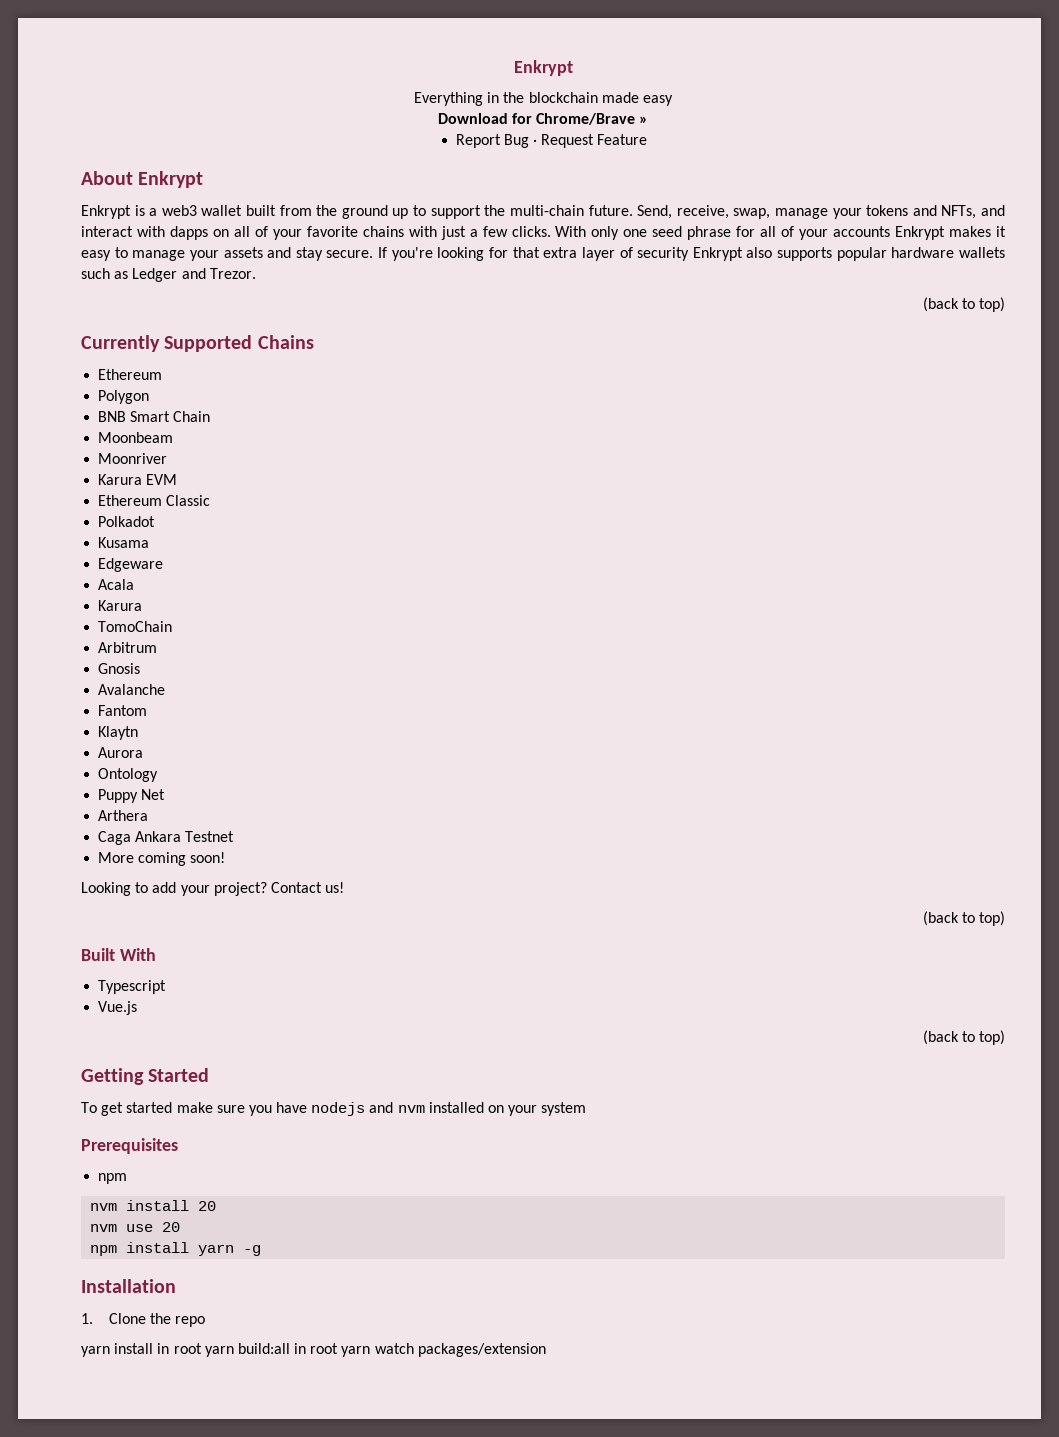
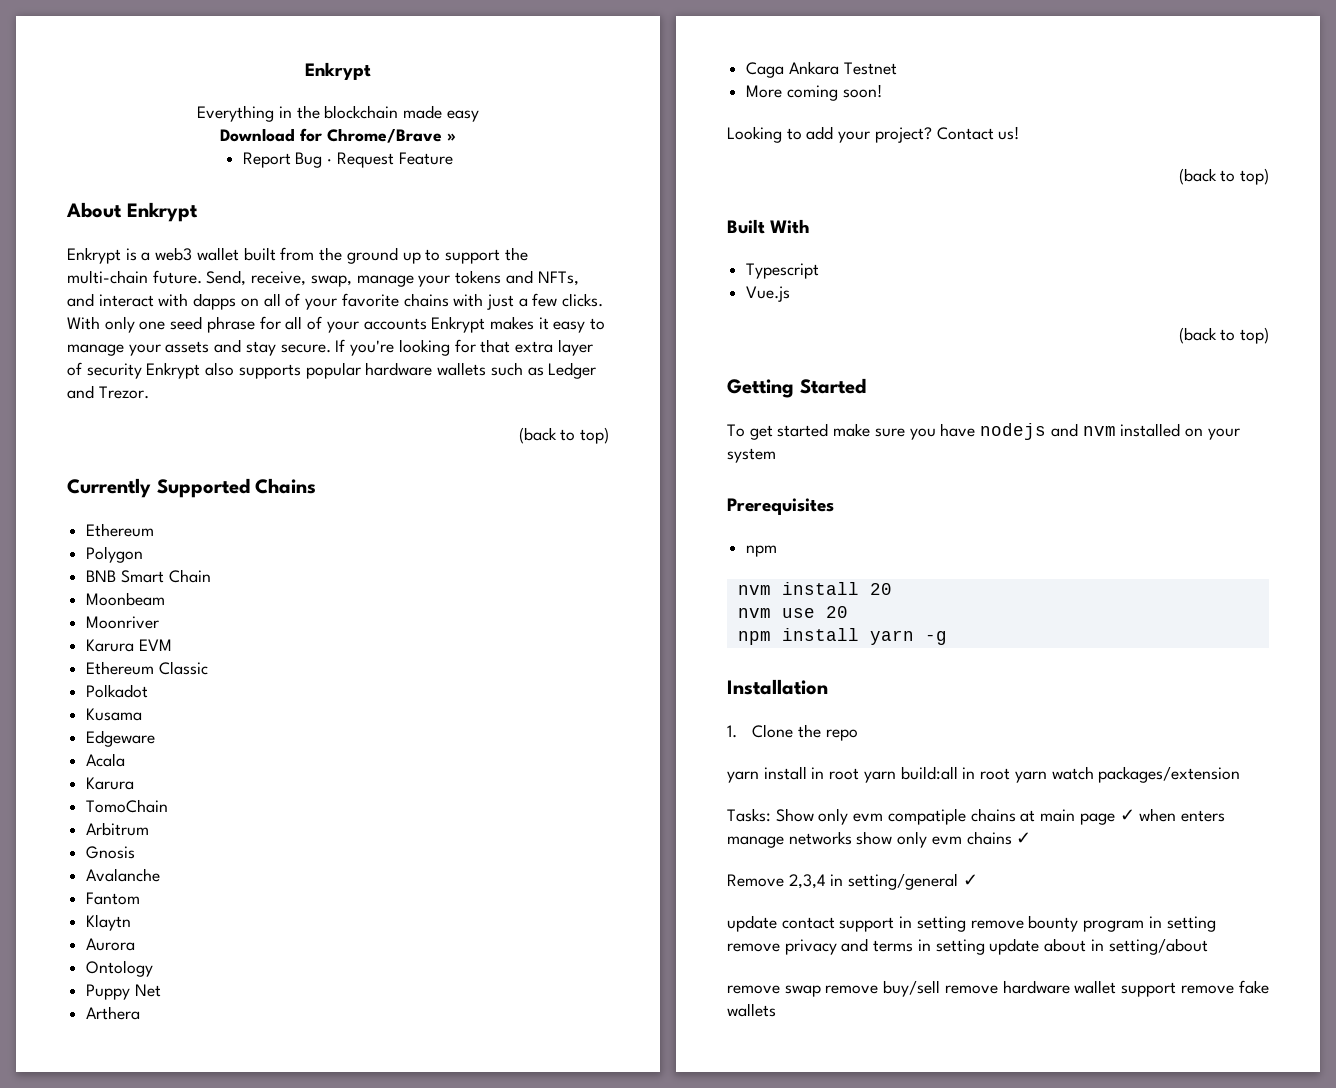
(546, 1350) none -> [727,808,1225,825] [727,831,1032,848] [727,873,978,890] [727,915,1216,932] [727,938,1208,955] [727,980,1269,997] [727,1003,776,1017] // Tasks: Show only evm compatiple chains at main page ✓ when enters manage networks show only evm chains ✓ // Remove 2,3,4 in setting/general ✓ // update contact support in setting remove bounty program in setting remove privacy and terms in setting update about in setting/about // remove swap remove buy/sell remove hardware wallet support remove fake wallets

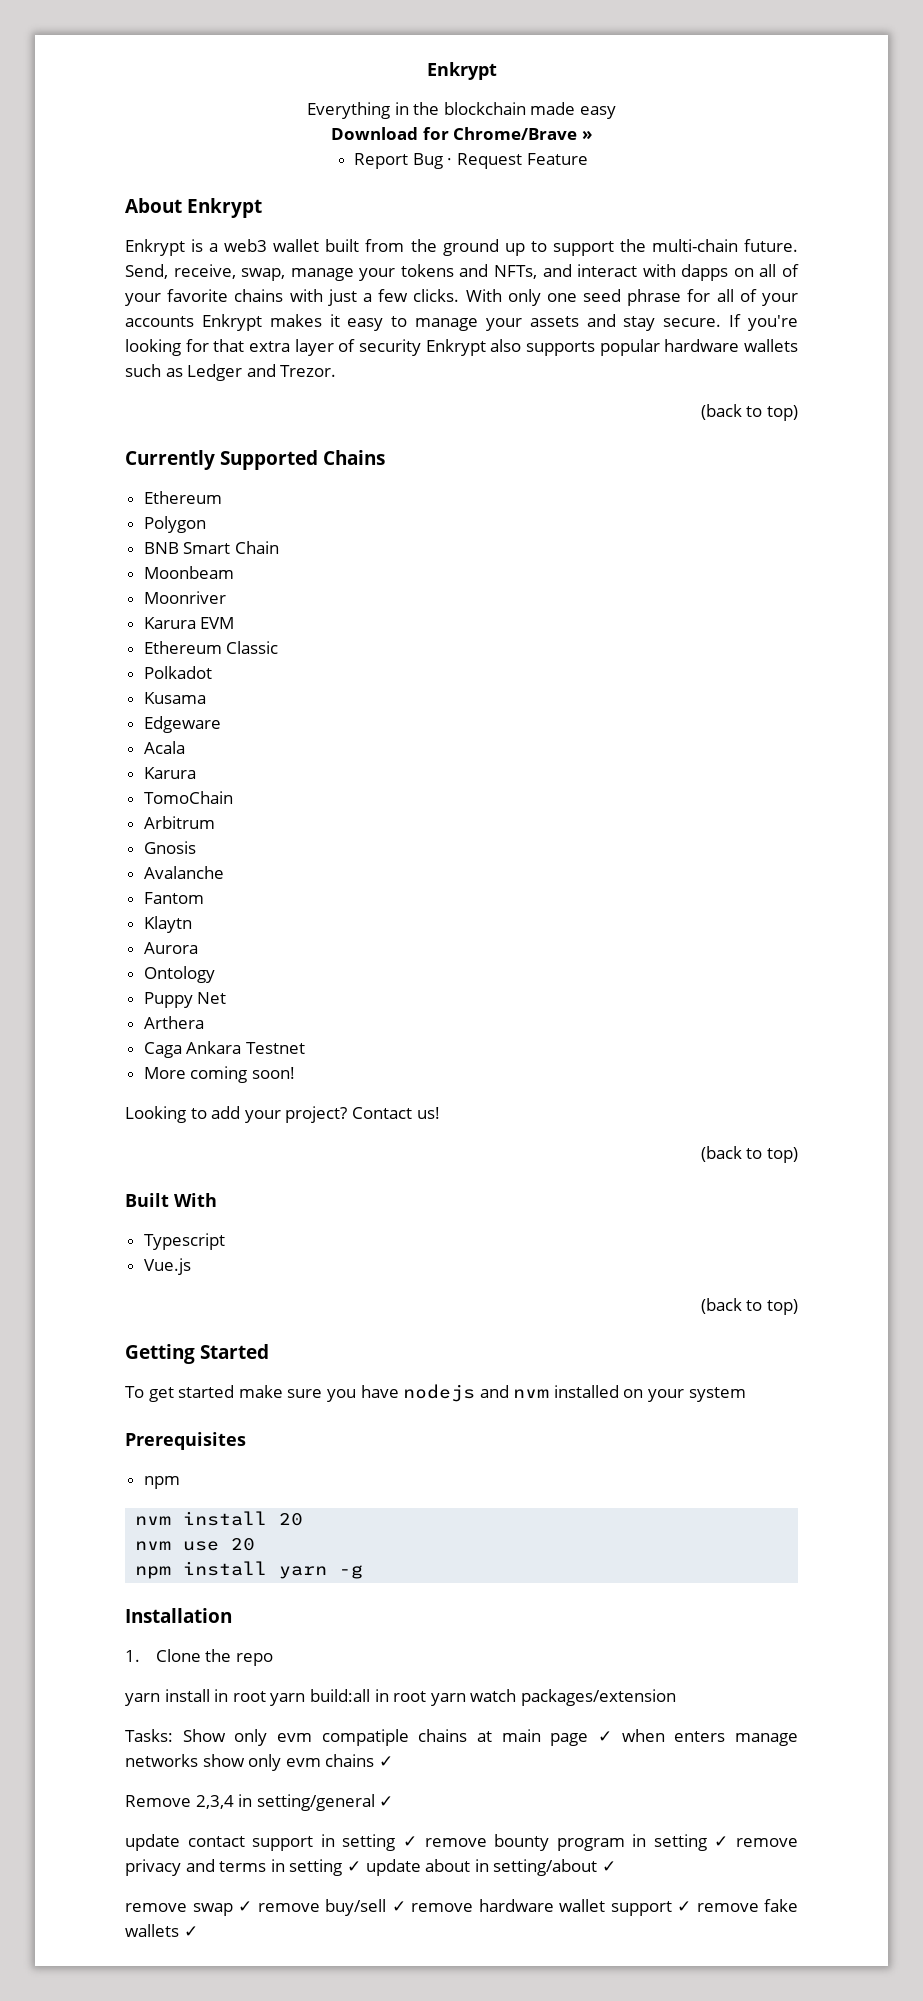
(966, 924) none -> [402,1836,417,1847] ✓
(1216, 924) none -> [714,1836,729,1847] ✓
(985, 947) none -> [346,1861,361,1872] ✓
(1208, 946) none -> [601,1861,616,1872] ✓
(821, 991) none -> [238,1901,252,1912] ✓
(941, 988) none -> [391,1901,406,1912] ✓
(1177, 989) none -> [677,1901,691,1912] ✓
(776, 1010) none -> [183,1926,198,1937] ✓

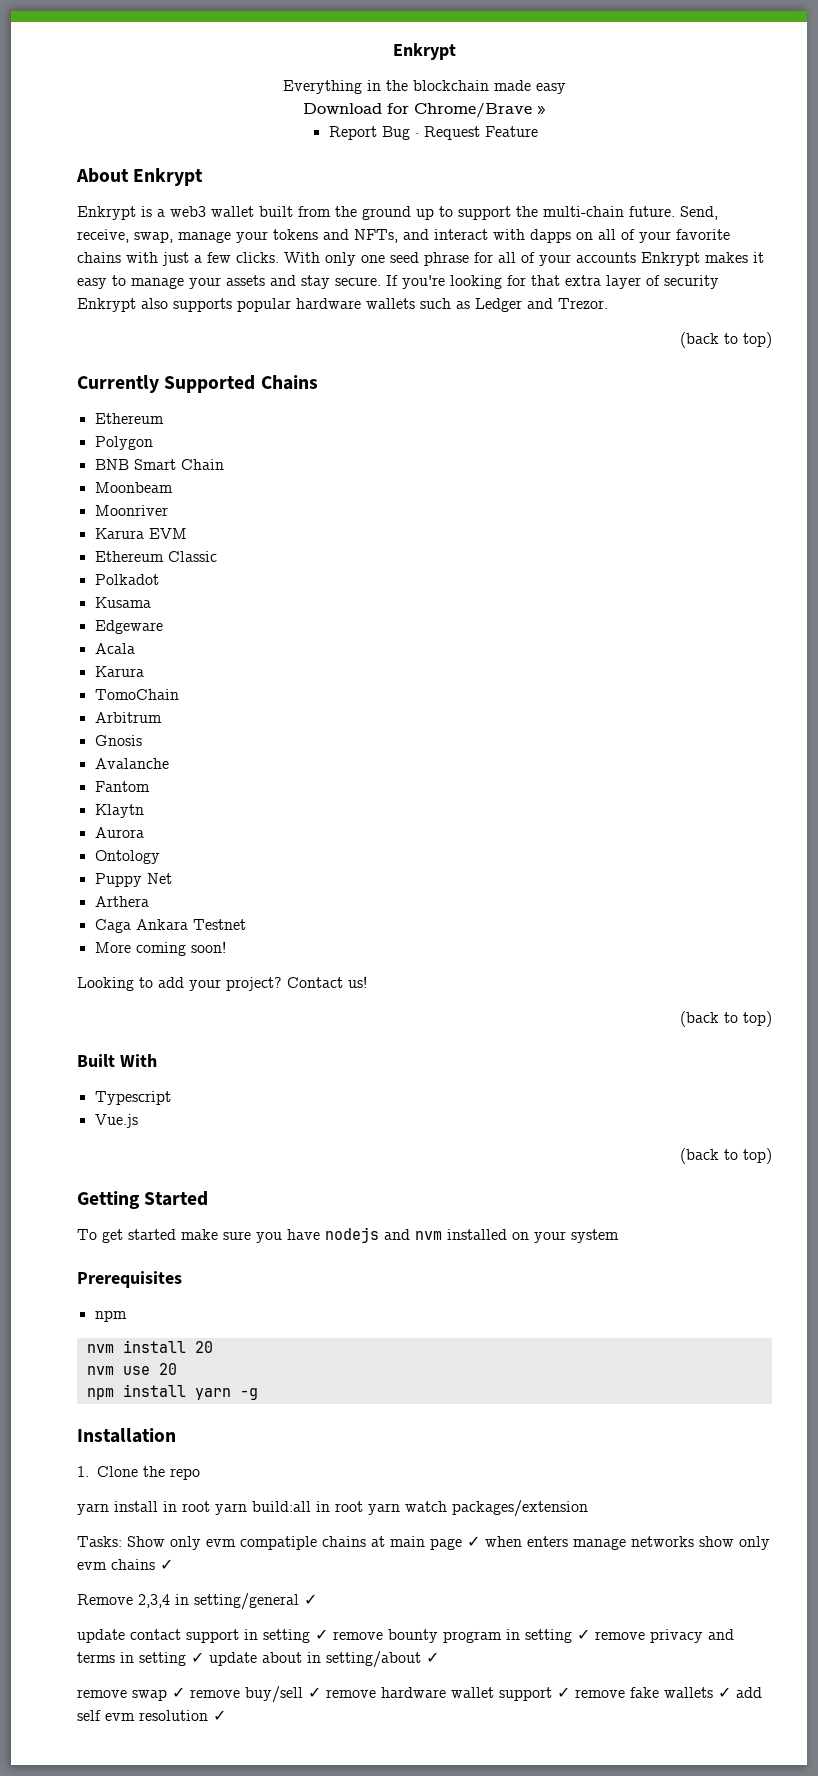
(198, 1931) none -> [736,1687,762,1698] [77,1710,226,1721] add self evm resolution ✓

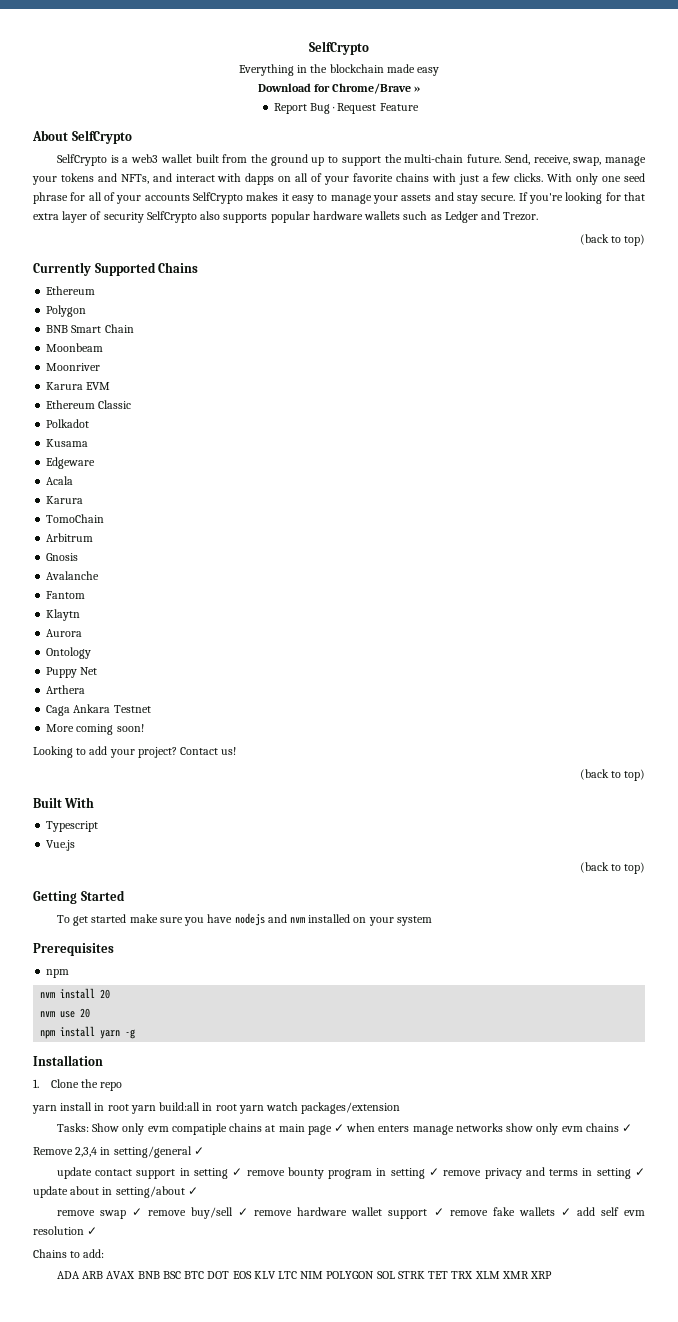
[393,43,456,60] Enkrypt -> [309,41,369,55] SelfCrypto
[133,168,204,186] [77,206,136,220] Enkrypt // Enkrypt -> [71,130,132,144] [56,154,107,166] SelfCrypto // SelfCrypto
[641,252,700,266] Enkrypt -> [192,192,243,204] SelfCrypto
[77,298,136,312] Enkrypt -> [146,211,197,223] SelfCrypto
(226, 1715) none -> [33,1249,105,1258] [56,1271,553,1279] // Chains to add: // ADA ARB AVAX BNB BSC BTC DOT EOS KLV LTC NIM POLYGON SOL STRK TET TRX XLM XMR XRP

